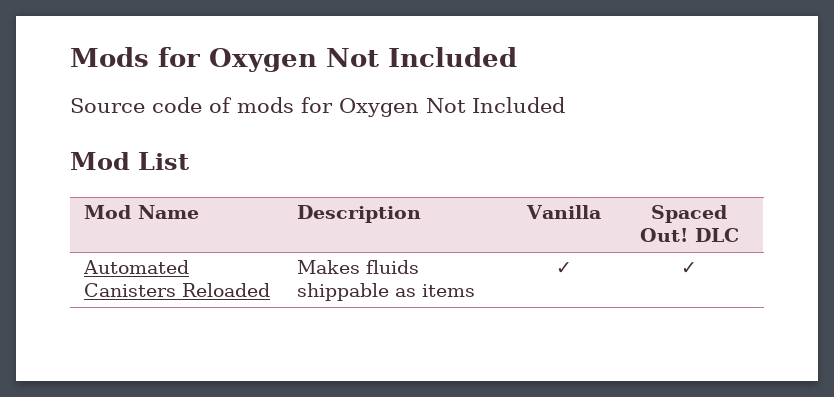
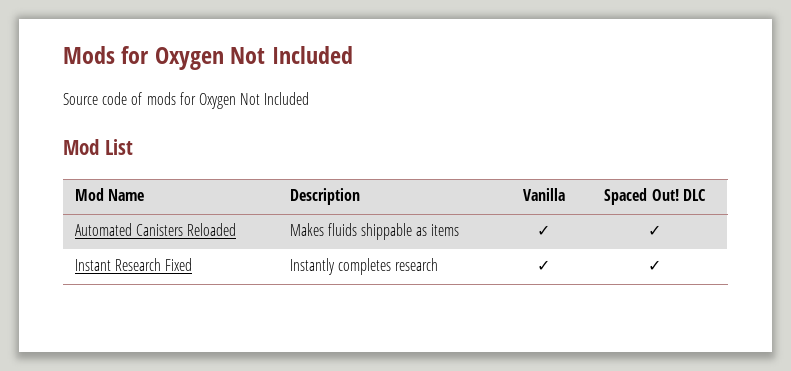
(697, 268) none -> [74,258,193,271] [289,258,439,275] [537,260,550,271] [648,260,661,271] // Instant Research Fixed | Instantly completes research | ✓ | ✓

